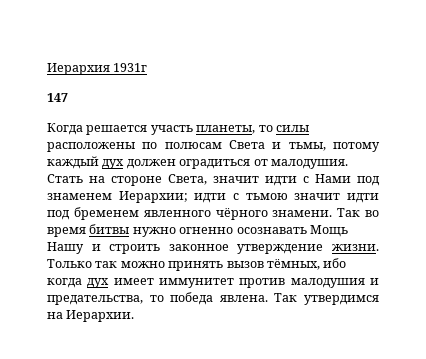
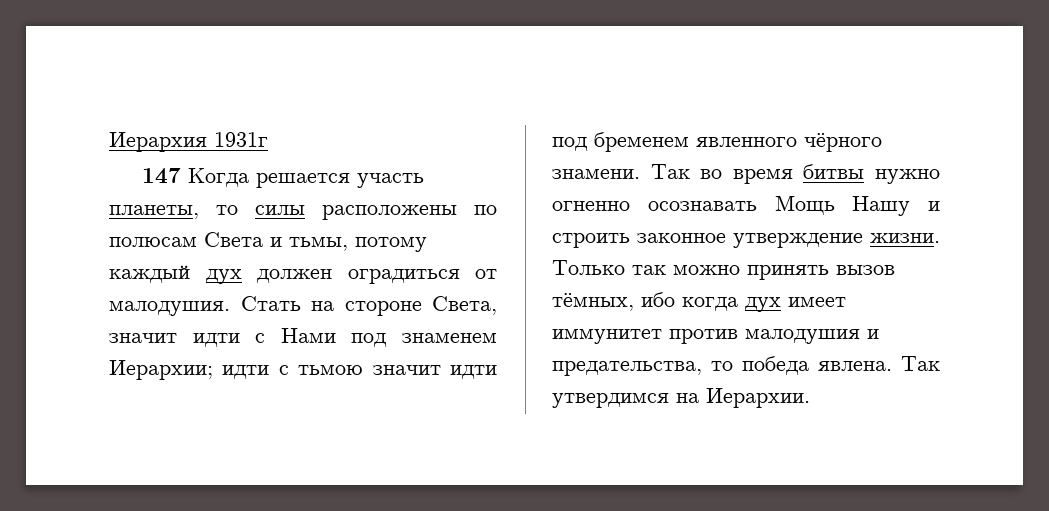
(68, 97) // -> (181, 176) none

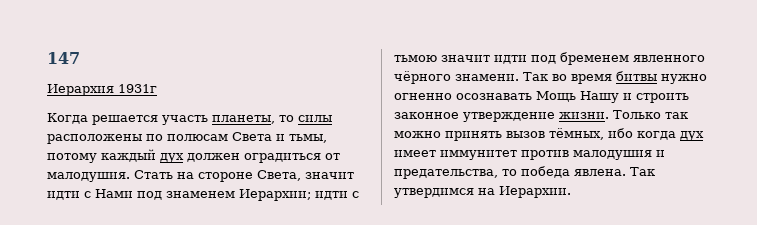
(109, 142) none -> [47,52,80,64] 147 //
[141,168,181,184] 147 -> (157, 88) none

